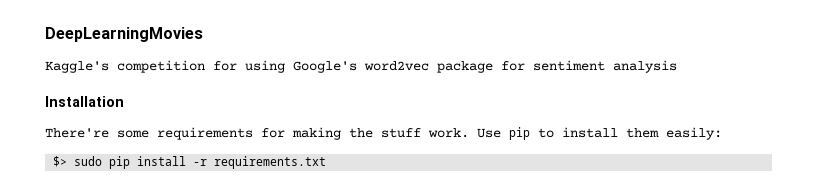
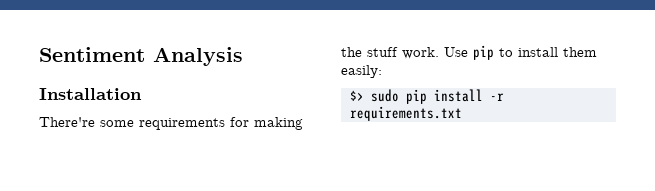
[45,27,203,42] [45,60,677,73] DeepLearningMovies // Kaggle's competition for using Google's word2vec package for sentiment analysis -> [39,47,243,66] Sentiment Analysis

